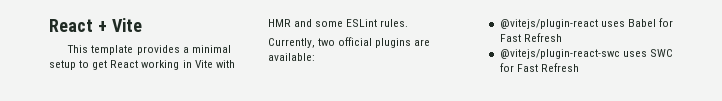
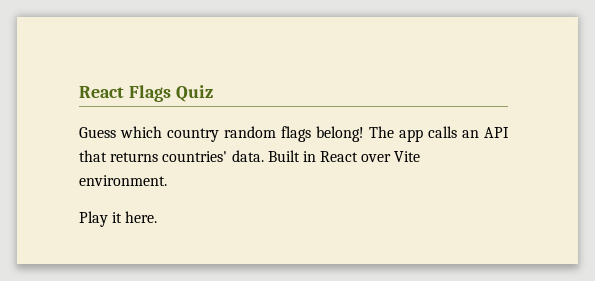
[49,18,142,32] [67,45,231,55] [49,60,235,70] [268,19,409,27] [268,37,431,48] [268,53,315,61] [499,18,673,29] [499,33,562,42] [499,49,673,59] [499,63,579,72] React + Vite // This template provides a minimal setup to get React working in Vite with HMR and some ESLint rules. // Currently, two official plugins are available: // @vitejs/plugin-react uses Babel for Fast Refresh // @vitejs/plugin-react-swc uses SWC for Fast Refresh -> [79,85,213,102] [79,126,509,142] [79,150,421,162] [79,175,167,186] [79,211,158,227] React Flags Quiz // Guess which country random flags belong! The app calls an API that returns countries' data. Built in React over Vite environment. // Play it here.

